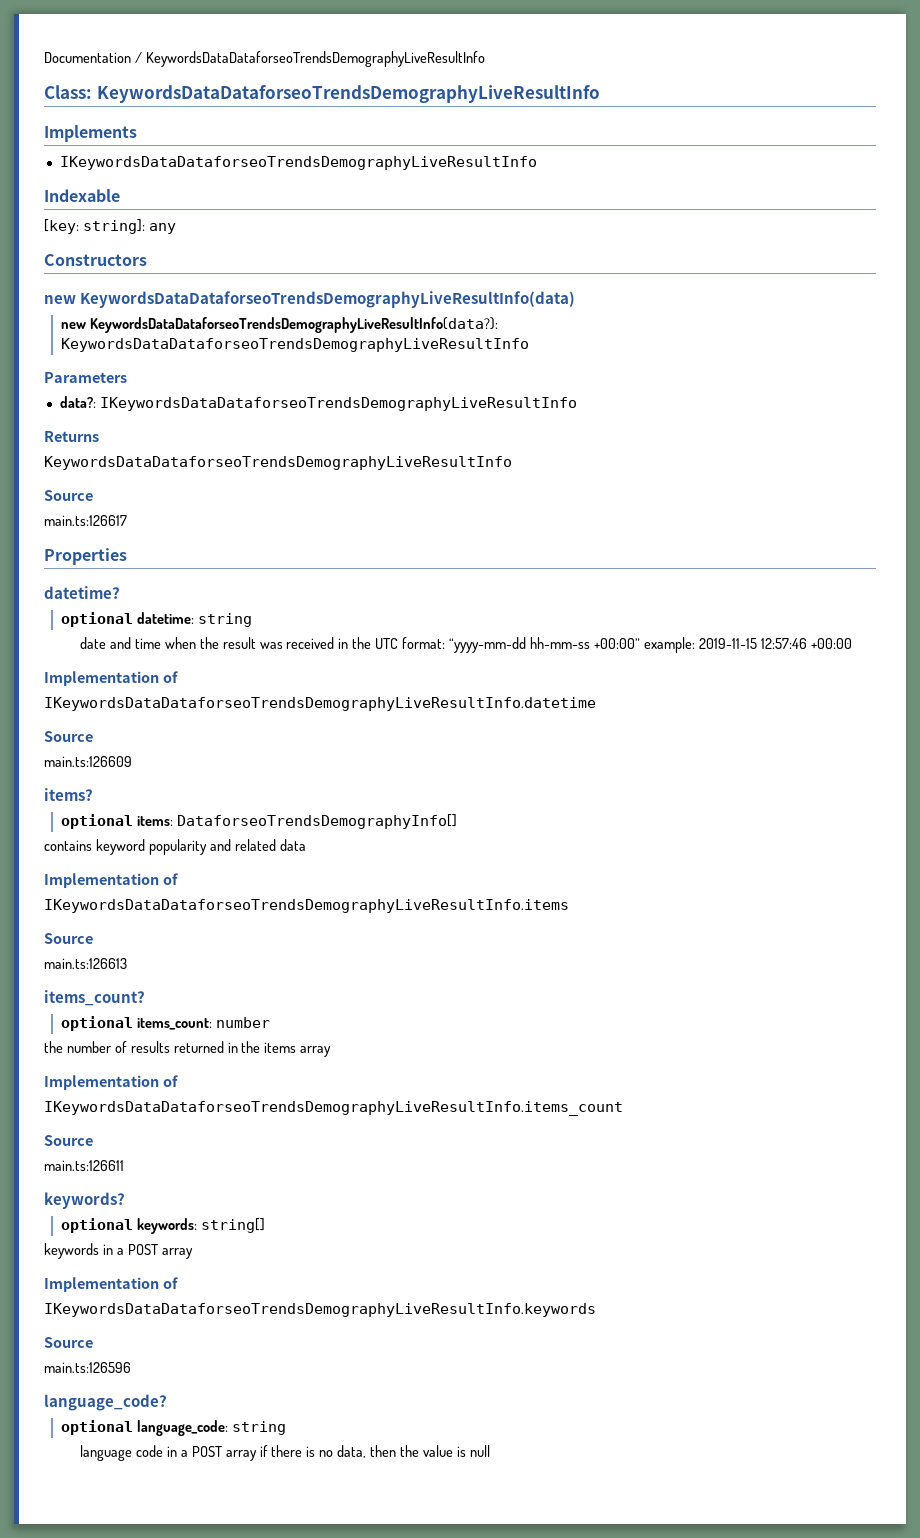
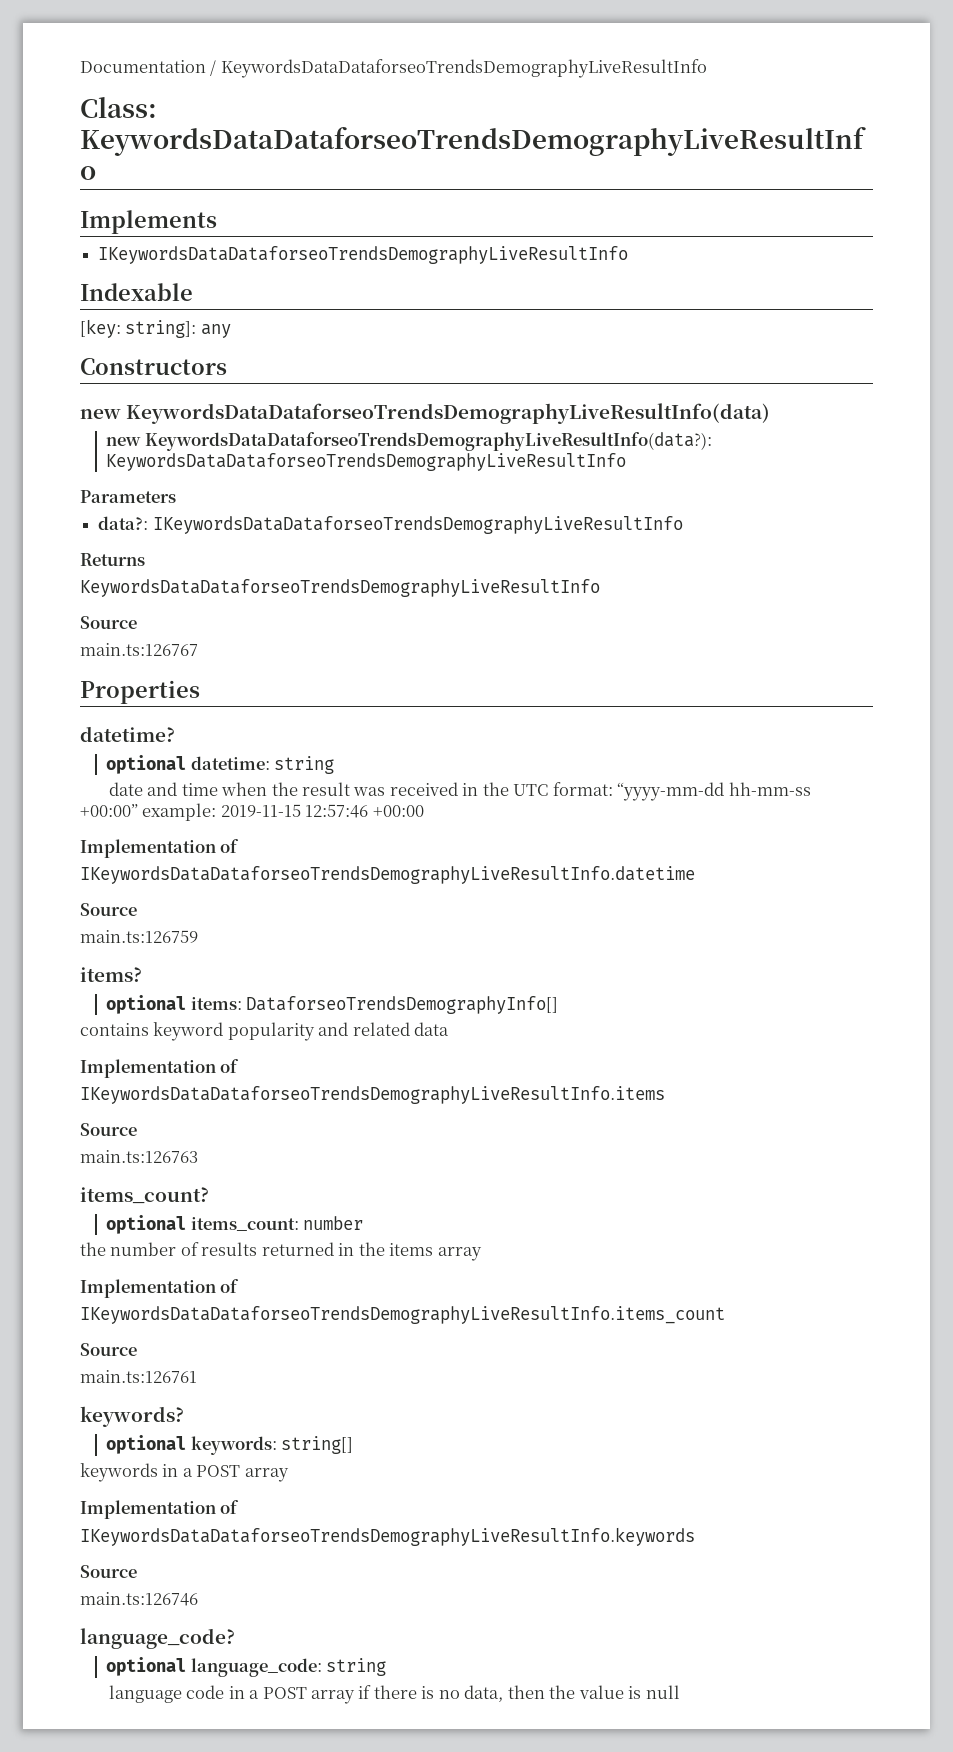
[44,515,127,526] main.ts:126617 -> [80,643,198,656] main.ts:126767
[44,756,132,767] main.ts:126609 -> [80,930,198,943] main.ts:126759
[44,958,127,969] main.ts:126613 -> [80,1150,198,1163] main.ts:126763
[44,1160,124,1171] main.ts:126611 -> [80,1370,197,1383] main.ts:126761
[44,1362,131,1373] main.ts:126596 -> [80,1592,198,1606] main.ts:126746

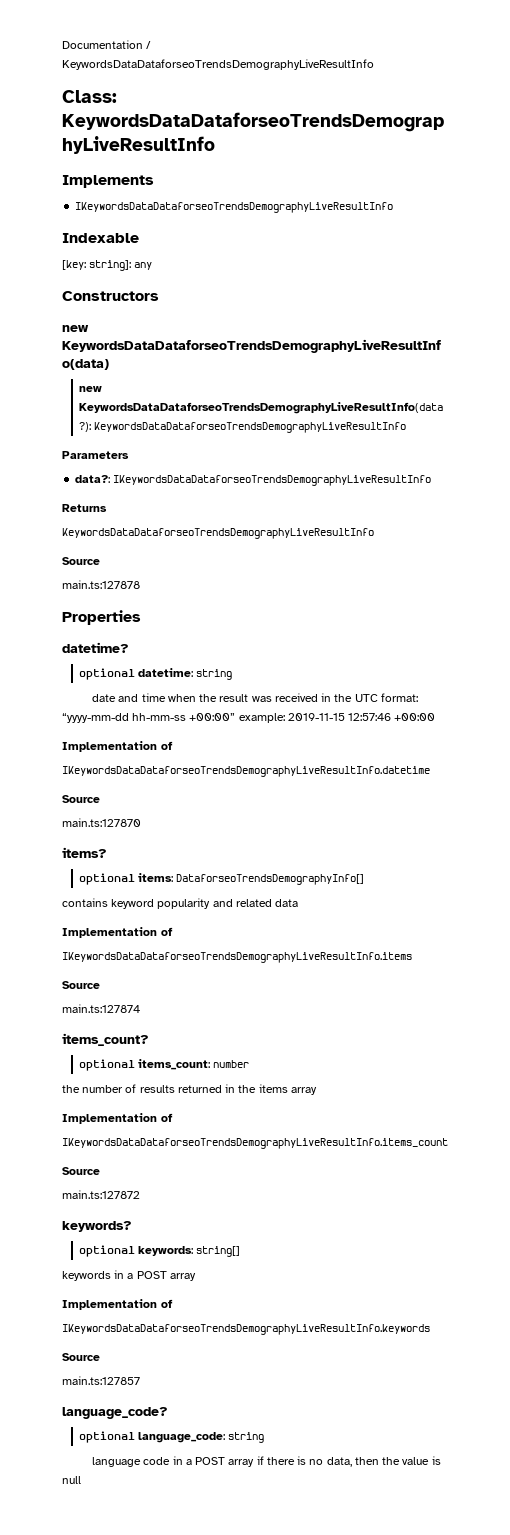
[80,643,198,656] main.ts:126767 -> [62,580,140,589] main.ts:127878
[80,930,198,943] main.ts:126759 -> [62,818,141,827] main.ts:127870
[80,1150,198,1163] main.ts:126763 -> [62,1004,140,1013] main.ts:127874
[80,1370,197,1383] main.ts:126761 -> [62,1190,140,1199] main.ts:127872
[80,1592,198,1606] main.ts:126746 -> [62,1376,140,1385] main.ts:127857

